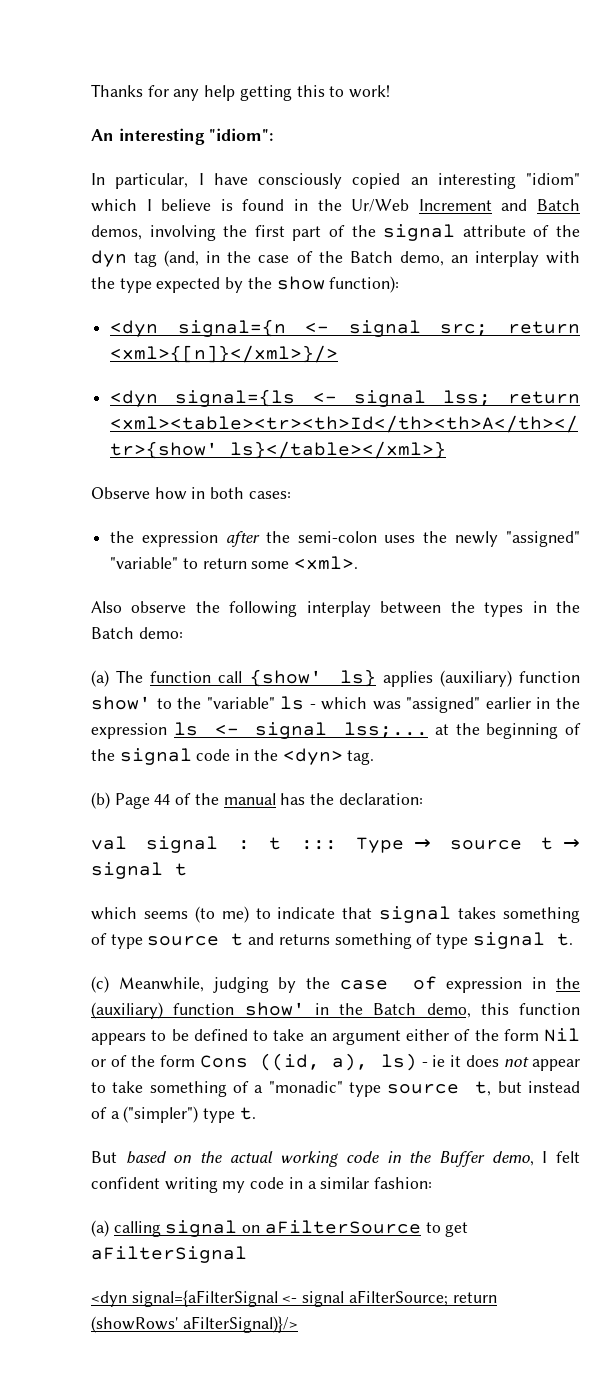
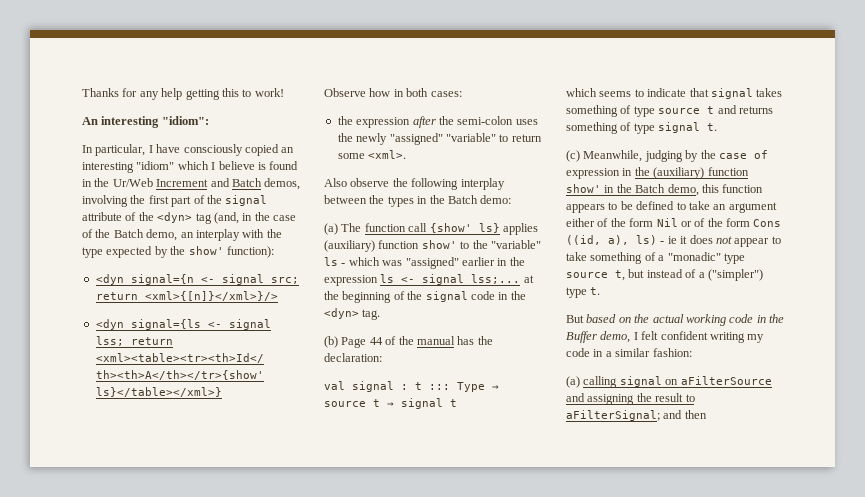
[91,250,127,267] dyn -> [157,212,193,223] <dyn>
[276,276,325,290] show -> [188,246,224,255] show'
[194,906,249,923] (to me) -> (632, 94) none
[425,1222,469,1237] [91,1246,247,1263] [91,1290,497,1307] [91,1316,298,1333] to get aFilterSignal // <dyn signal={aFilterSignal <- signal aFilterSource; return (showRows' aFilterSignal)}/> -> [566,393,695,405] [566,410,707,421] and assigning the result to aFilterSignal; and then

